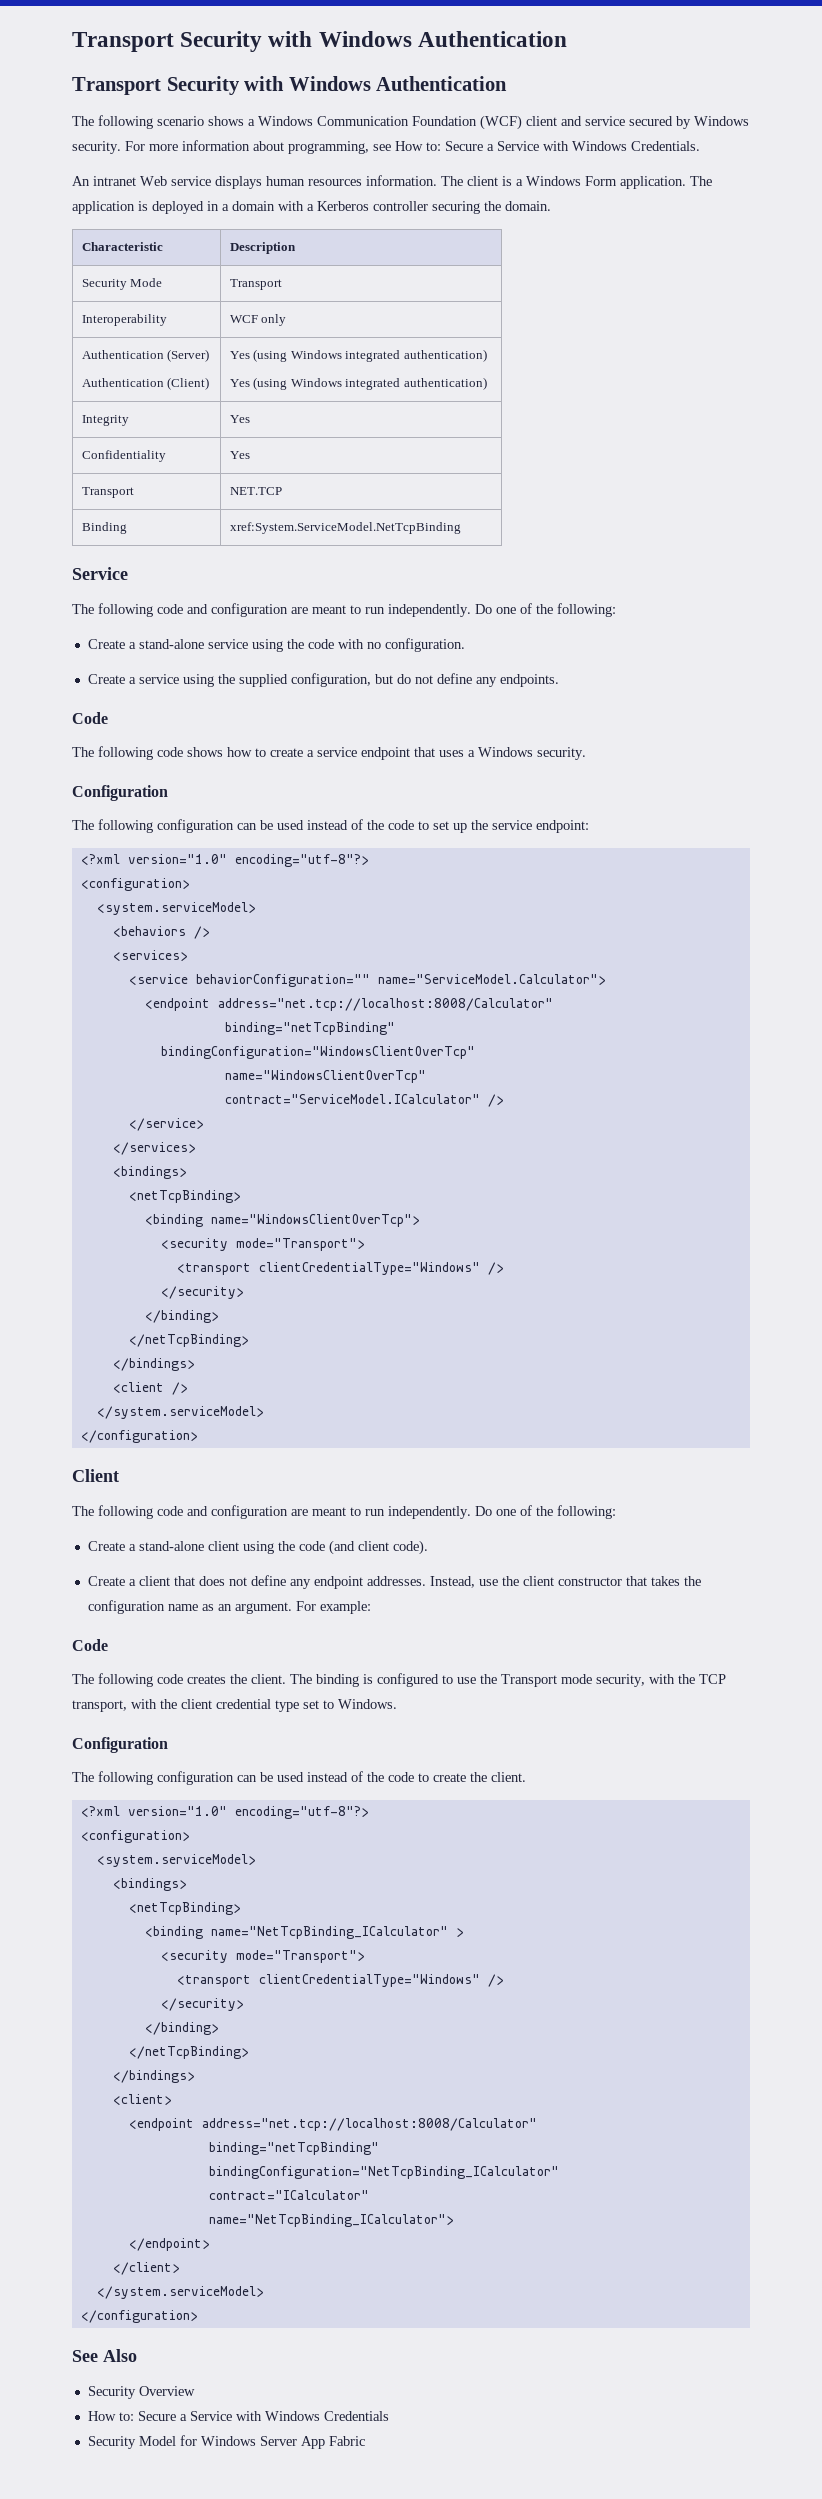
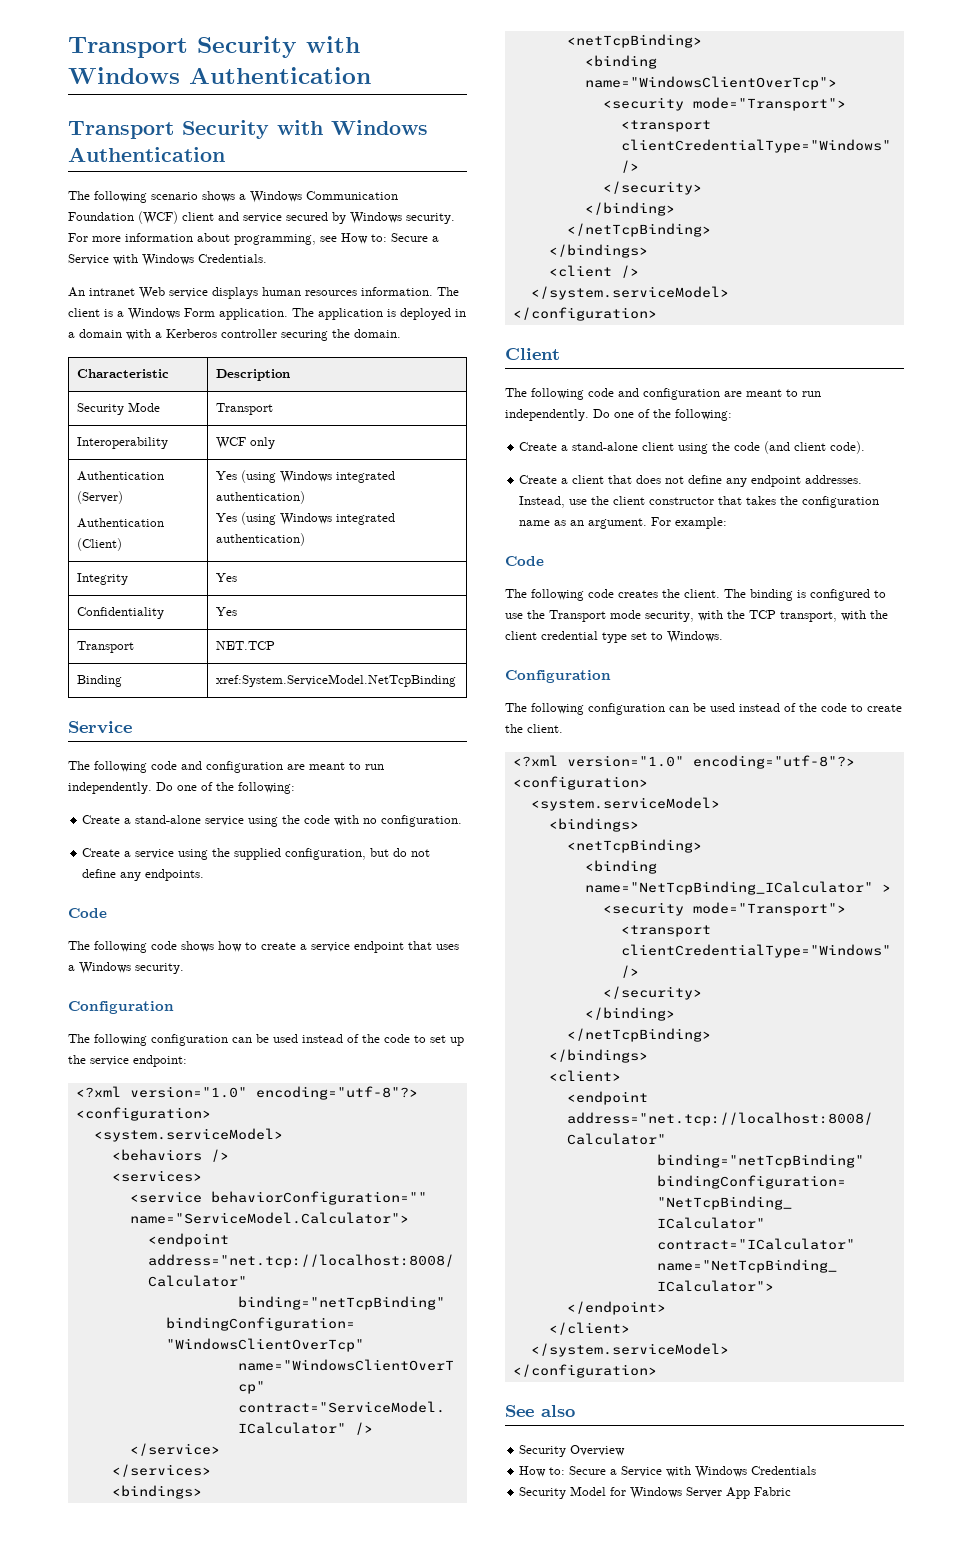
[103,2349,137,2362] Also -> [541,1405,575,1417] also

